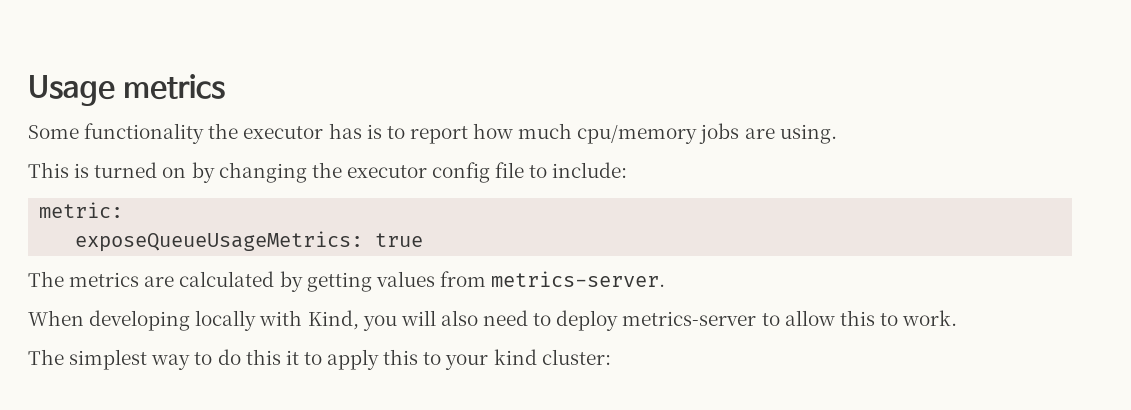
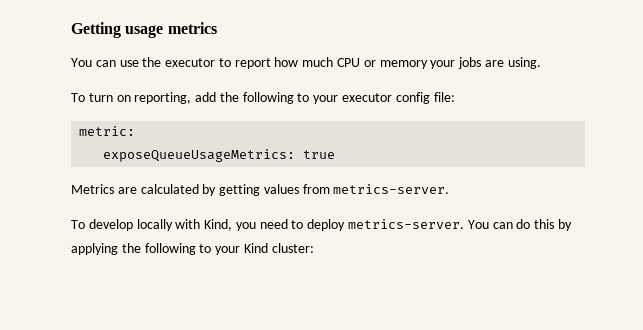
[28,75,115,106] Usage -> [71,22,164,38] Getting usage
[28,123,837,144] [28,162,628,183] Some functionality the executor has is to report how much cpu/memory jobs are using. // This is turned on by changing the executor config file to include: -> [71,57,541,69] [71,92,455,104] You can use the executor to report how much CPU or memory your jobs are using. // To turn on reporting, add the following to your executor config file:
[28,271,140,287] The metrics -> [71,184,114,194] Metrics
[28,310,191,331] When developing -> [71,219,133,231] To develop
[400,310,478,326] will also -> (256, 226) none
[622,310,958,326] [28,349,537,370] metrics-server to allow this to work. // The simplest way to do this it to apply this to your kind -> [348,219,572,231] [71,243,268,255] metrics-server. You can do this by applying the following to your Kind

